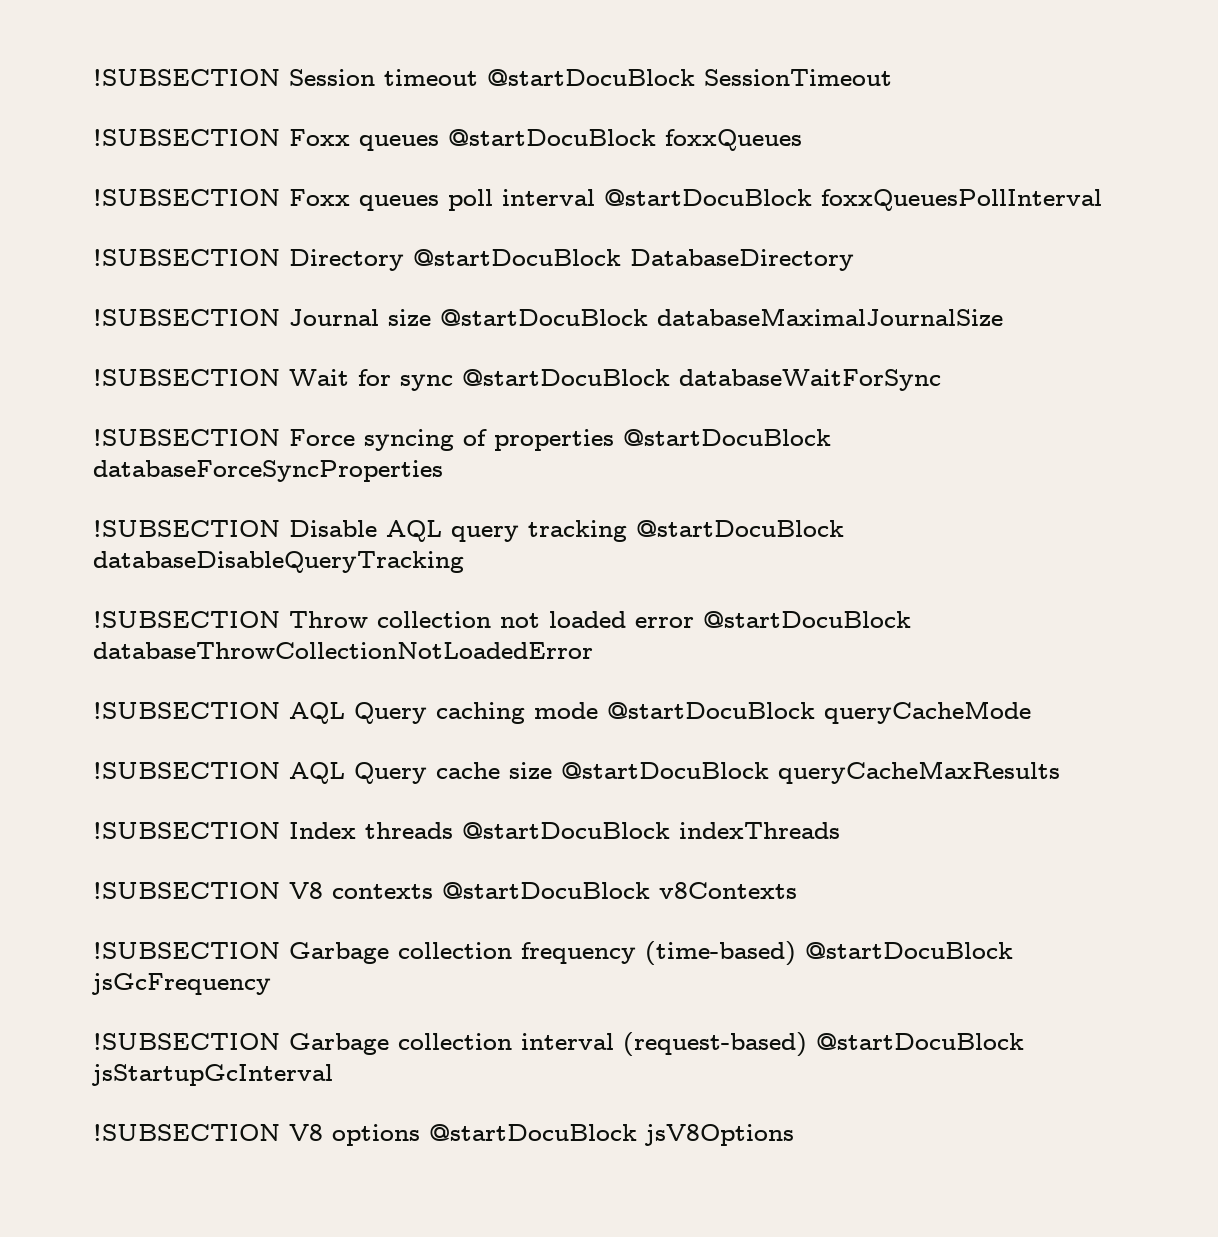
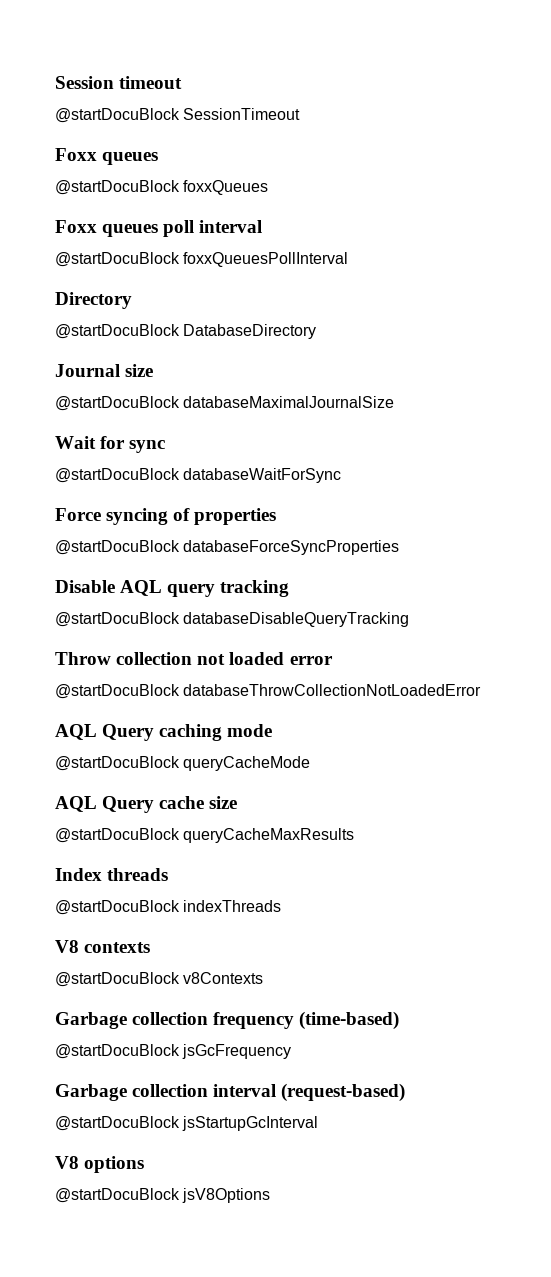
[93,69,280,86] !SUBSECTION -> (55, 82) none
(478, 77) none -> (183, 82) //
[93,129,439,151] !SUBSECTION Foxx queues -> [55,148,159,165] Foxx queues //
[93,189,280,206] !SUBSECTION -> (269, 187) none
(595, 197) none -> (263, 226) //
[93,249,280,266] !SUBSECTION -> (349, 259) none
(404, 260) none -> (132, 300) //
[93,309,280,326] !SUBSECTION -> (317, 331) none
(431, 317) none -> (154, 370) //
[93,369,280,386] !SUBSECTION -> (395, 402) none
(453, 382) none -> (166, 446) //
[93,429,280,446] !SUBSECTION -> (342, 475) none
(614, 440) none -> (277, 516) //
[93,520,280,537] !SUBSECTION -> (400, 547) none
(627, 531) none -> (290, 588) //
[93,611,280,628] !SUBSECTION -> (410, 619) none
(694, 622) none -> (333, 660) //
[93,702,280,719] !SUBSECTION -> (482, 690) none
(598, 710) none -> (273, 730) //
[93,762,280,779] !SUBSECTION -> (311, 763) none
(552, 770) none -> (238, 802) //
[93,822,280,839] !SUBSECTION -> (355, 835) none
(453, 830) none -> (169, 874) //
[93,882,280,899] !SUBSECTION -> (282, 906) none
(433, 891) none -> (151, 947) //
[93,942,280,959] !SUBSECTION -> (264, 978) none
(796, 953) none -> (400, 1020) //
[93,1033,280,1050] !SUBSECTION -> (292, 1051) none
(807, 1044) none -> (406, 1092) //
[93,1124,280,1141] !SUBSECTION -> (319, 1123) none
(420, 1135) none -> (145, 1164) //

